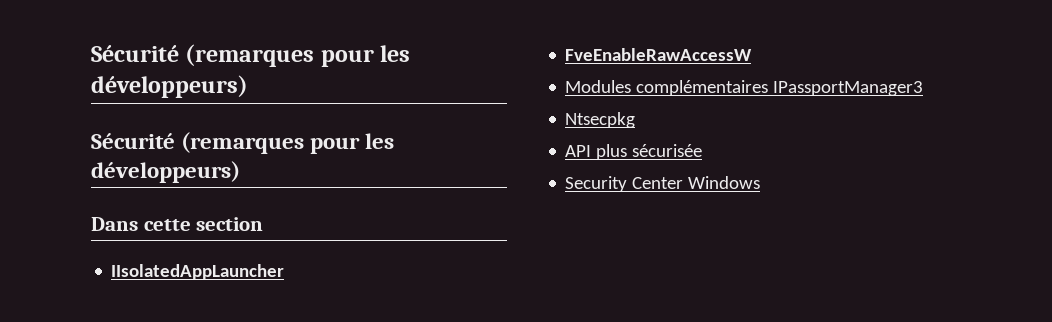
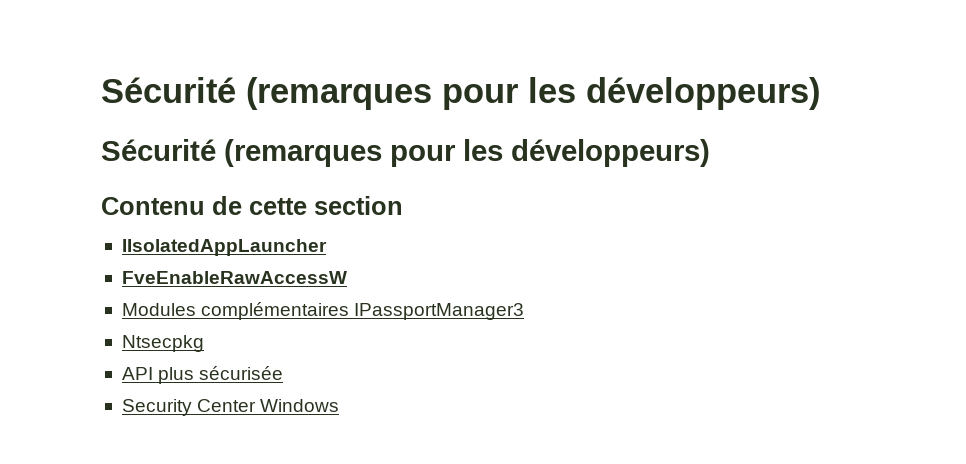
[91,217,138,231] Dans -> [101,196,242,215] Contenu de

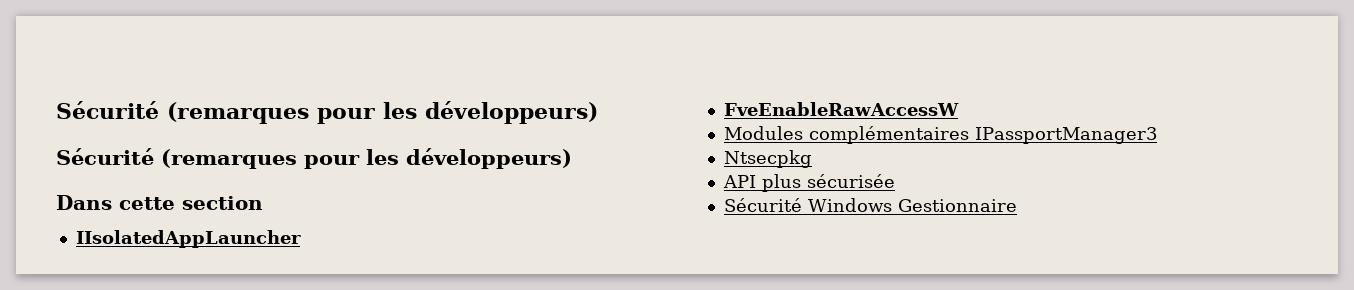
[101,196,242,215] Contenu de -> [56,195,112,210] Dans
[121,399,340,416] Security Center Windows -> [723,198,1017,212] Sécurité Windows Gestionnaire

